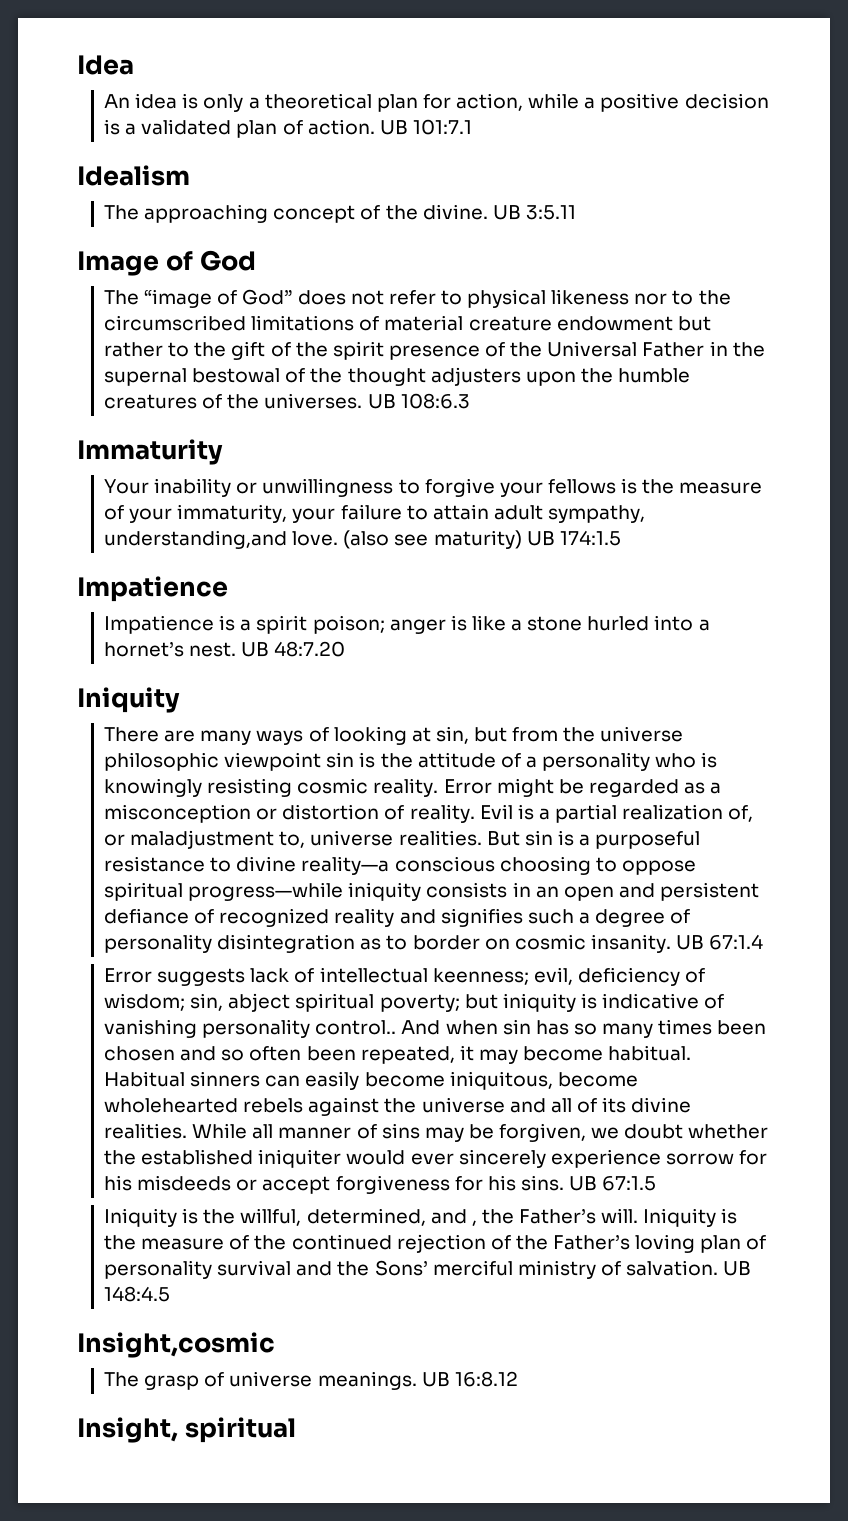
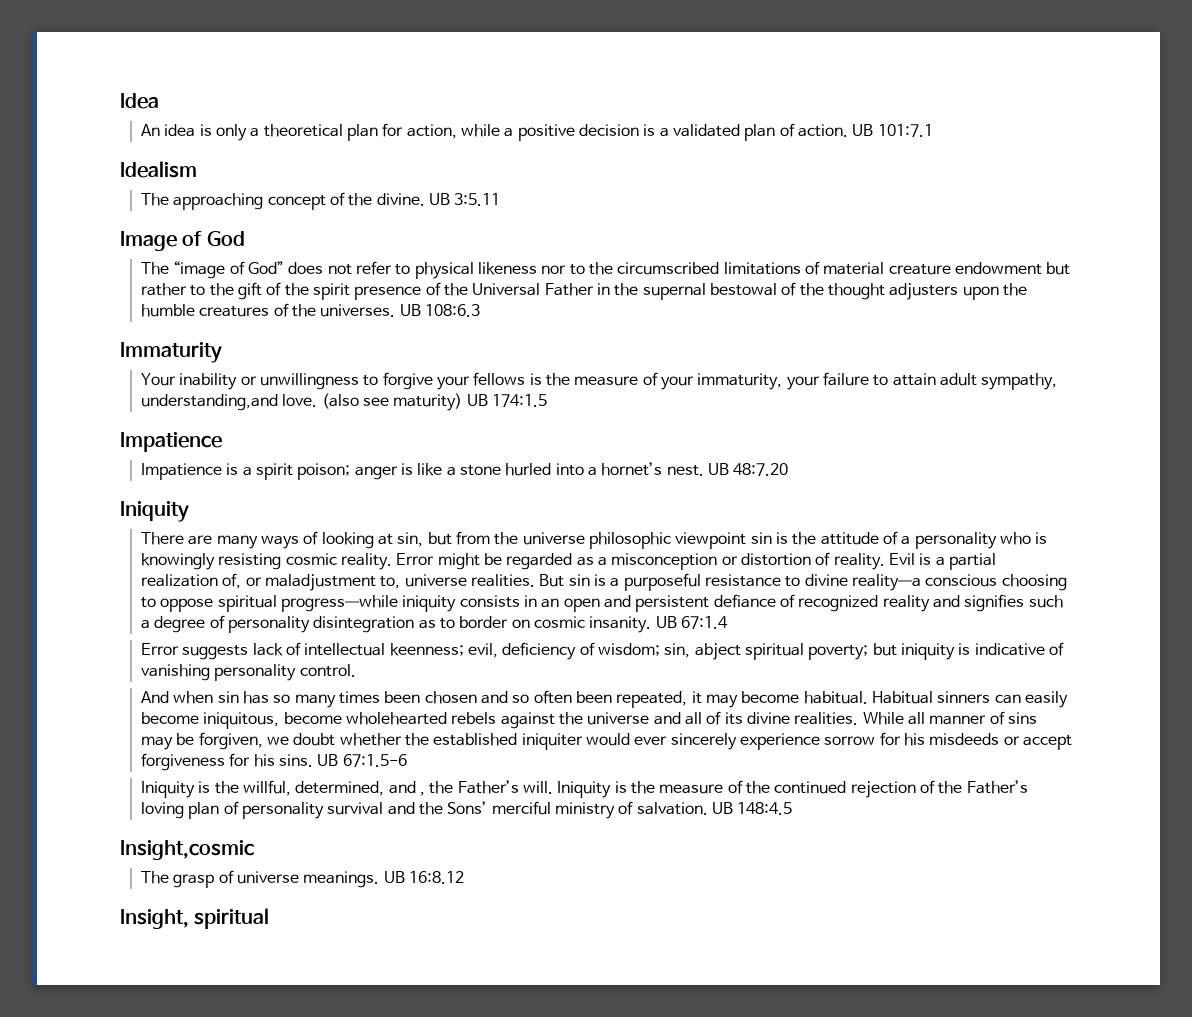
[315,1020,397,1035] control.. -> [299,664,356,677] control. //
[602,1176,657,1191] 67:1.5 -> [342,754,407,767] 67:1.5-6

